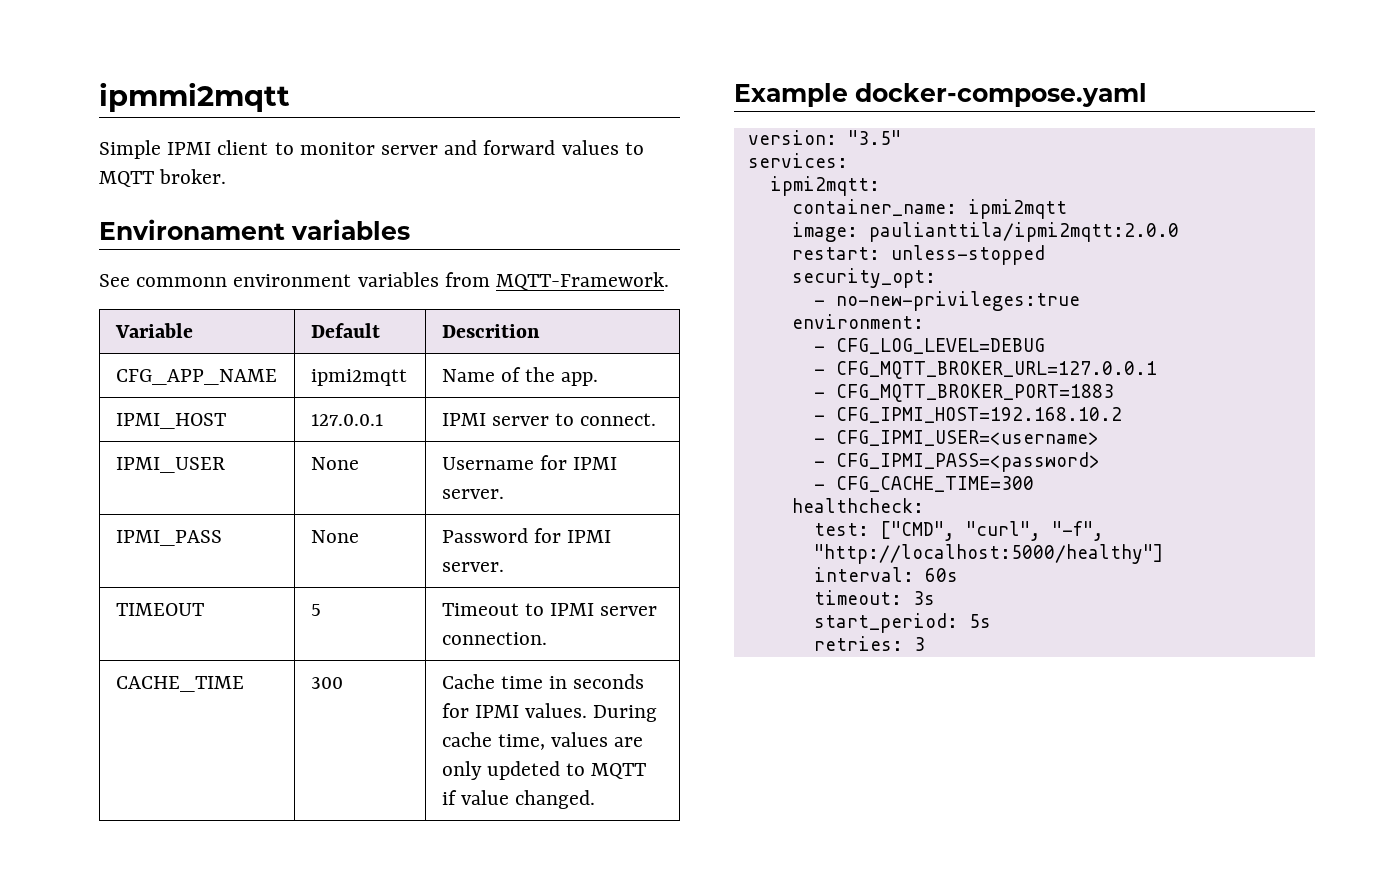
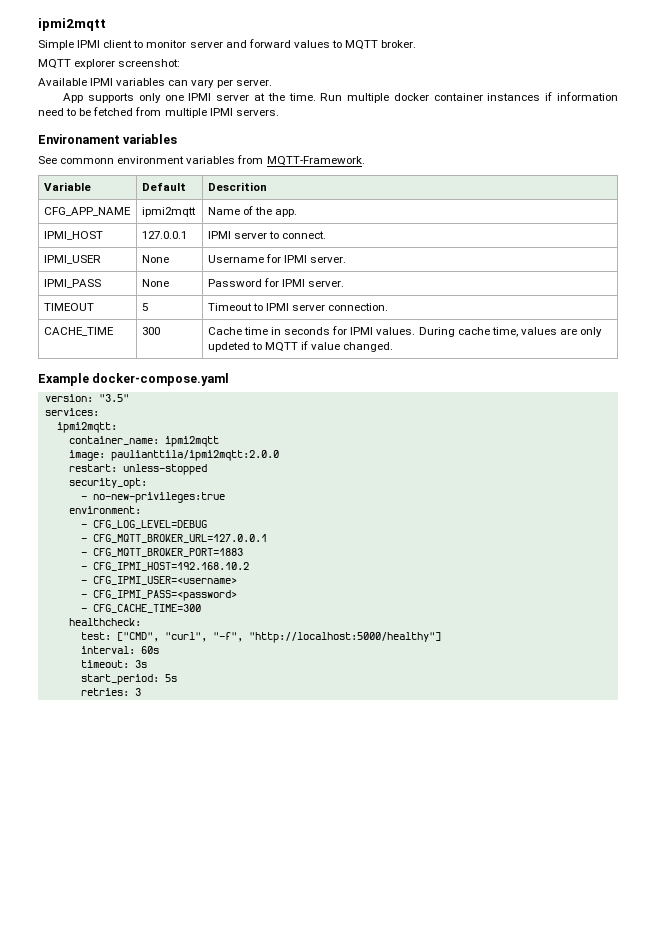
[99,82,290,112] ipmmi2mqtt -> [38,18,106,31] ipmi2mqtt
(227, 176) none -> [38,59,181,69] [38,78,272,88] [63,92,619,103] [38,107,279,118] // MQTT explorer screenshot: // Available IPMI variables can vary per server. // App supports only one IPMI server at the time. Run multiple docker container instances if information need to be fetched from multiple IPMI servers.

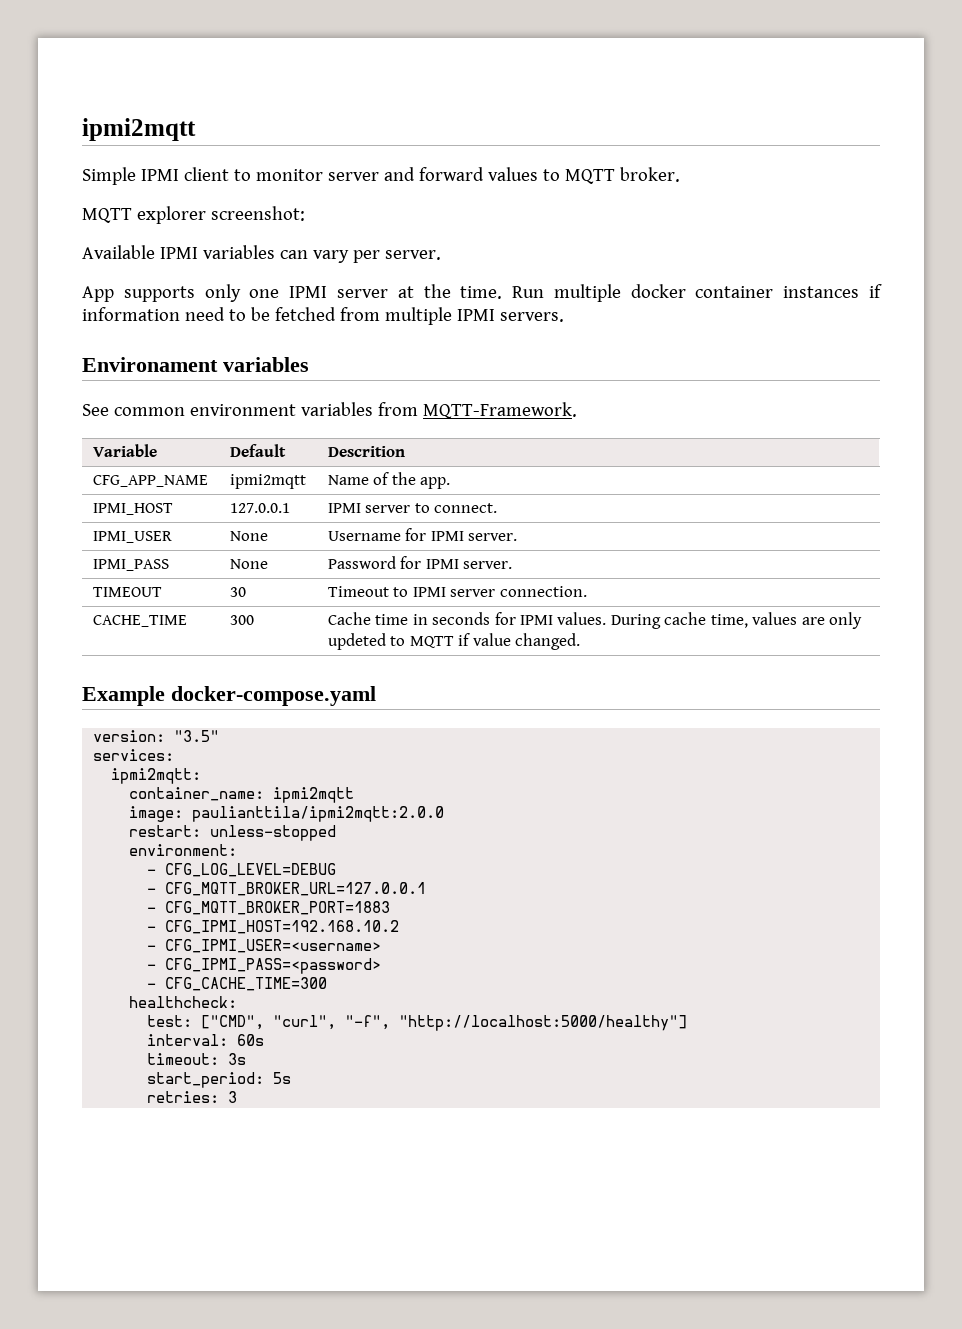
[60,158,115,164] commonn -> [113,407,185,416] common
[141,303,148,311] 5 -> [229,587,246,597] 30
[68,478,147,489] [80,492,225,503] // security_opt: // - no-new-privileges:true -> (337, 833) none

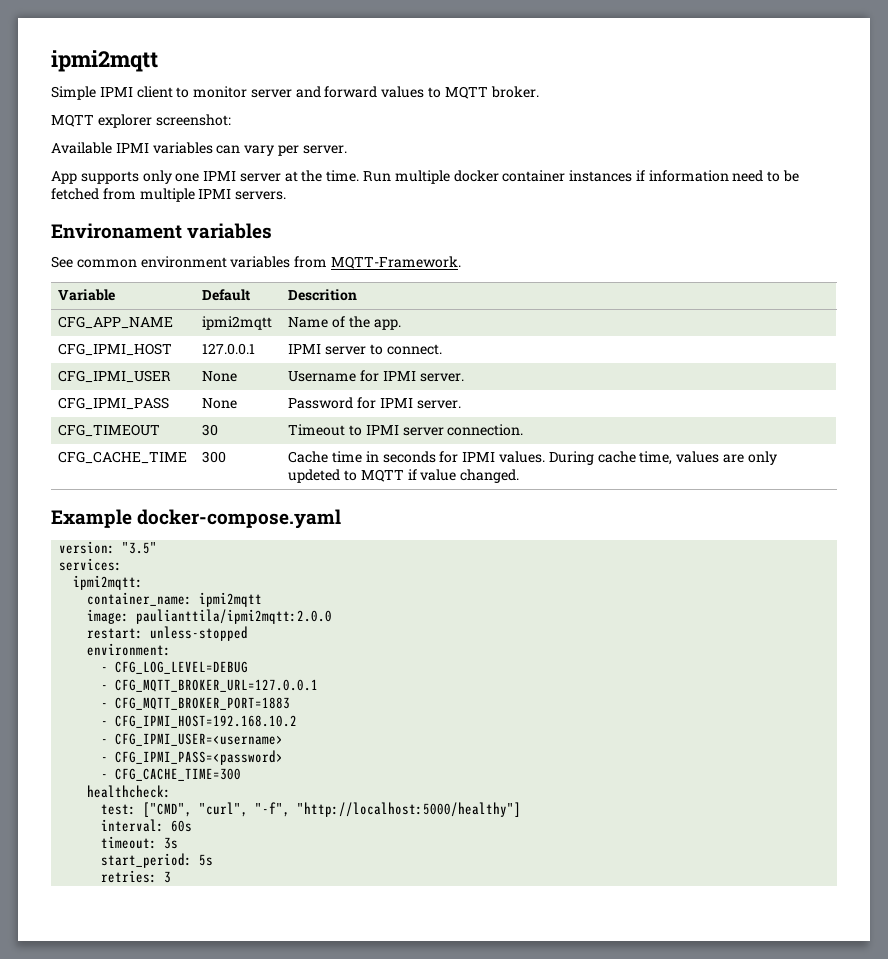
[92,503,173,515] IPMI_HOST -> [58,343,173,356] CFG_IPMI_HOST
[92,531,172,543] IPMI_USER -> [58,370,172,383] CFG_IPMI_USER
[92,559,169,571] IPMI_PASS -> [58,397,170,410] CFG_IPMI_PASS
[92,587,162,597] TIMEOUT -> [58,424,161,437] CFG_TIMEOUT
[92,615,187,627] CACHE_TIME -> [58,451,188,464] CFG_CACHE_TIME

